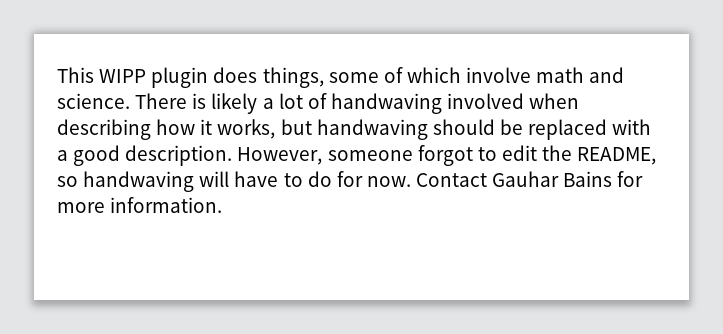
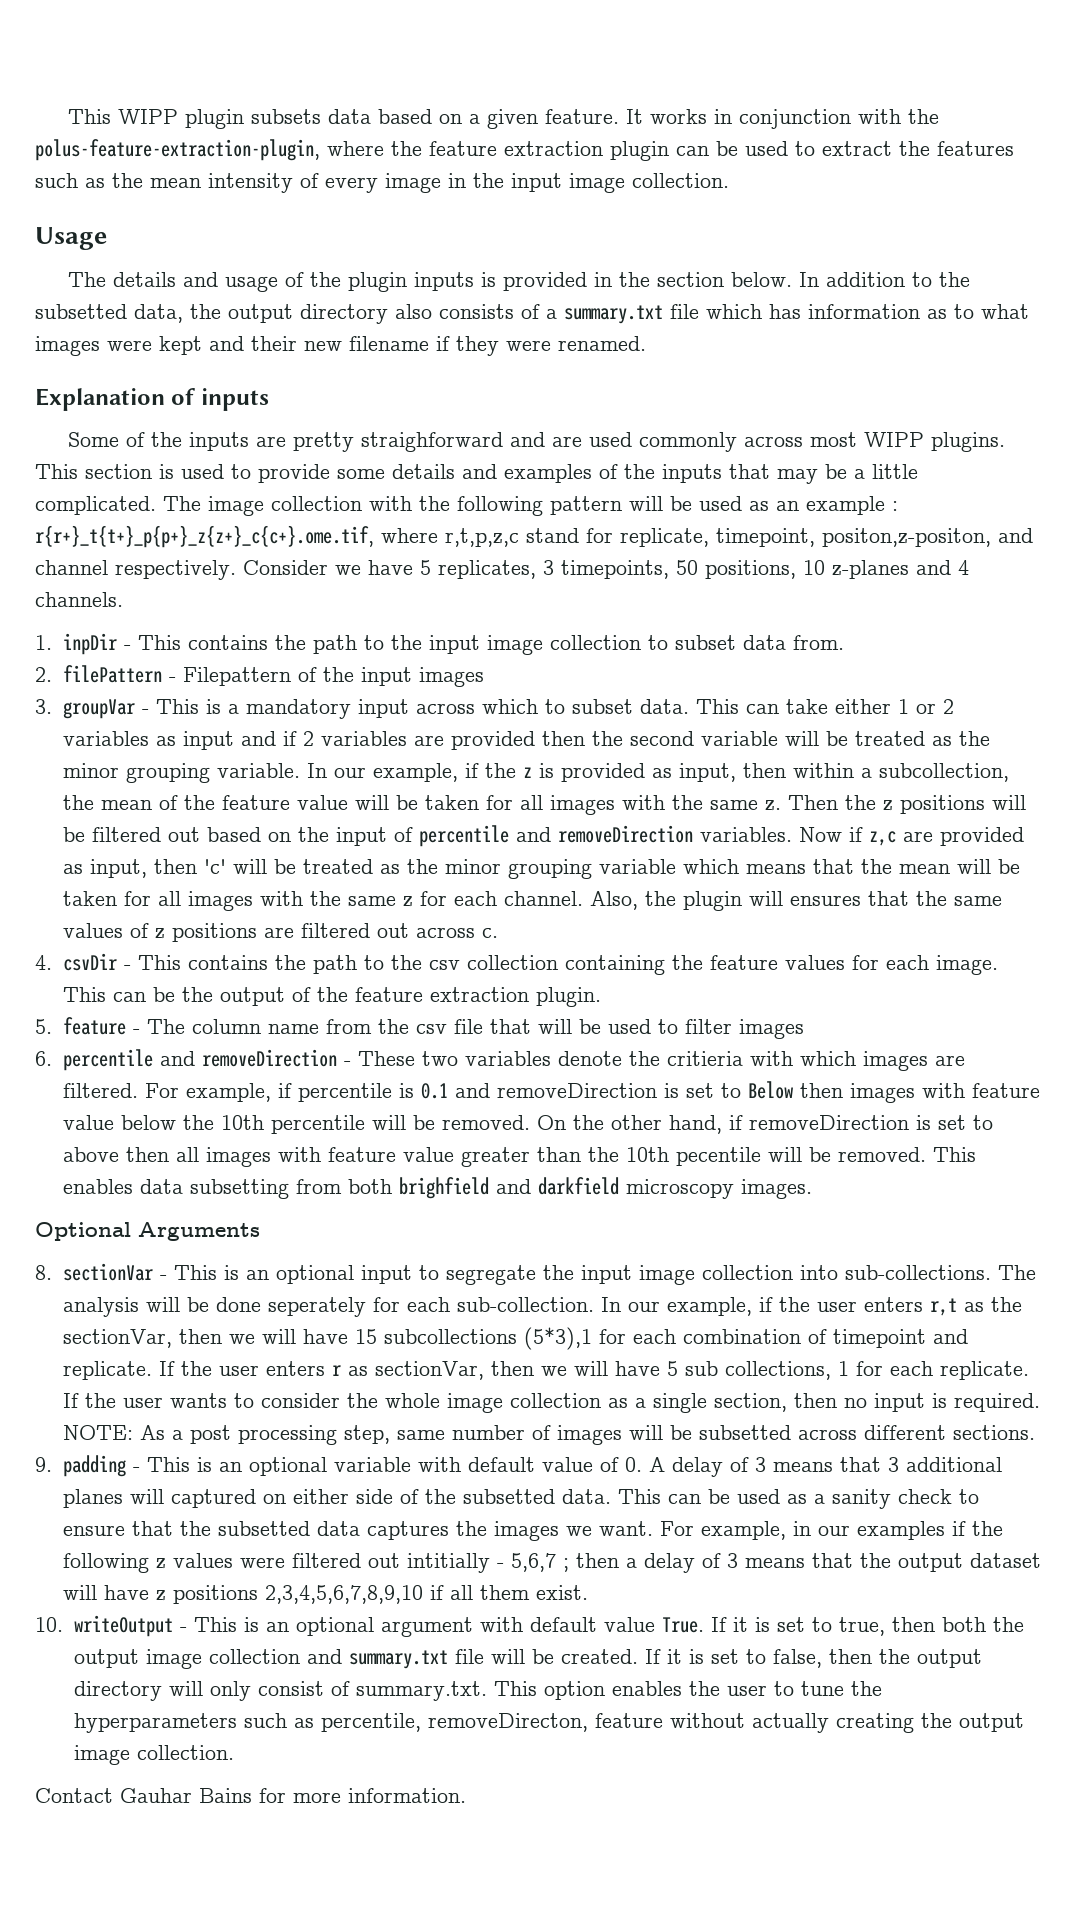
[213,67,625,88] [57,93,580,114] [57,119,652,140] [57,145,657,166] [57,171,411,192] does things, some of which involve math and science. There is likely a lot of handwaving involved when describing how it works, but handwaving should be replaced with a good description. However, someone forgot to edit the README, so handwaving will have to do for now. -> [251,109,940,129] [35,139,1014,161] [35,173,729,193] [35,227,107,250] [68,272,971,292] [35,304,1029,324] [35,336,646,356] [35,388,269,411] [68,432,1006,452] [35,464,918,484] [35,496,898,516] [35,525,1033,548] [35,560,969,580] [35,592,123,607] [35,633,845,655] [35,665,485,687] [35,699,955,719] [63,731,991,750] [63,763,1010,783] [63,795,1027,815] [63,825,1025,847] [63,859,1021,879] [63,891,1003,911] [63,923,499,942] [35,953,999,975] [63,987,602,1007] [35,1017,805,1039] [35,1049,966,1071] [63,1081,1041,1103] [63,1115,994,1134] [63,1147,977,1167] [63,1177,813,1199] [35,1222,260,1241] [35,1263,1037,1285] [63,1297,1023,1317] [63,1327,969,1350] [63,1361,1030,1380] [63,1393,1041,1413] [63,1425,1036,1445] [35,1455,1003,1477] [63,1489,980,1509] [63,1521,1004,1541] [63,1553,1042,1573] [63,1585,589,1604] [35,1615,1024,1637] [73,1649,982,1669] [73,1681,882,1701] [73,1713,1024,1733] [73,1745,234,1765] subsets data based on a given feature. It works in conjunction with the polus-feature-extraction-plugin, where the feature extraction plugin can be used to extract the features such as the mean intensity of every image in the input image collection. // Usage // The details and usage of the plugin inputs is provided in the section below. In addition to the subsetted data, the output directory also consists of a summary.txt file which has information as to what images were kept and their new filename if they were renamed. // Explanation of inputs // Some of the inputs are pretty straighforward and are used commonly across most WIPP plugins. This section is used to provide some details and examples of the inputs that may be a little complicated. The image collection with the following pattern will be used as an example : r{r+}_t{t+}_p{p+}_z{z+}_c{c+}.ome.tif, where r,t,p,z,c stand for replicate, timepoint, positon,z-positon, and channel respectively. Consider we have 5 replicates, 3 timepoints, 50 positions, 10 z-planes and 4 channels. // 1. inpDir - This contains the path to the input image collection to subset data from. // 2. filePattern - Filepattern of the input images // 3. groupVar - This is a mandatory input across which to subset data. This can take either 1 or 2 variables as input and if 2 variables are provided then the second variable will be treated as the minor grouping variable. In our example, if the z is provided as input, then within a subcollection, the mean of the feature value will be taken for all images with the same z. Then the z positions will be filtered out based on the input of percentile and removeDirection variables. Now if z,c are provided as input, then 'c' will be treated as the minor grouping variable which means that the mean will be taken for all images with the same z for each channel. Also, the plugin will ensures that the same values of z positions are filtered out across c. // 4. csvDir - This contains the path to the csv collection containing the feature values for each image. This can be the output of the feature extraction plugin. // 5. feature - The column name from the csv file that will be used to filter images // 6. percentile and removeDirection - These two variables denote the critieria with which images are filtered. For example, if percentile is 0.1 and removeDirection is set to Below then images with feature value below the 10th percentile will be removed. On the other hand, if removeDirection is set to above then all images with feature value greater than the 10th pecentile will be removed. This enables data subsetting from both brighfield and darkfield microscopy images. // Optional Arguments // 8. sectionVar - This is an optional input to segregate the input image collection into sub-collections. The analysis will be done seperately for each sub-collection. In our example, if the user enters r,t as the sectionVar, then we will have 15 subcollections (5*3),1 for each combination of timepoint and replicate. If the user enters r as sectionVar, then we will have 5 sub collections, 1 for each replicate. If the user wants to consider the whole image collection as a single section, then no input is required. NOTE: As a post processing step, same number of images will be subsetted across different sections. // 9. padding - This is an optional variable with default value of 0. A delay of 3 means that 3 additional planes will captured on either side of the subsetted data. This can be used as a sanity check to ensure that the subsetted data captures the images we want. For example, in our examples if the following z values were filtered out intitially - 5,6,7 ; then a delay of 3 means that the output dataset will have z positions 2,3,4,5,6,7,8,9,10 if all them exist. // 10. writeOutput - This is an optional argument with default value True. If it is set to true, then both the output image collection and summary.txt file will be created. If it is set to false, then the output directory will only consist of summary.txt. This option enables the user to tune the hyperparameters such as percentile, removeDirecton, feature without actually creating the output image collection. //

